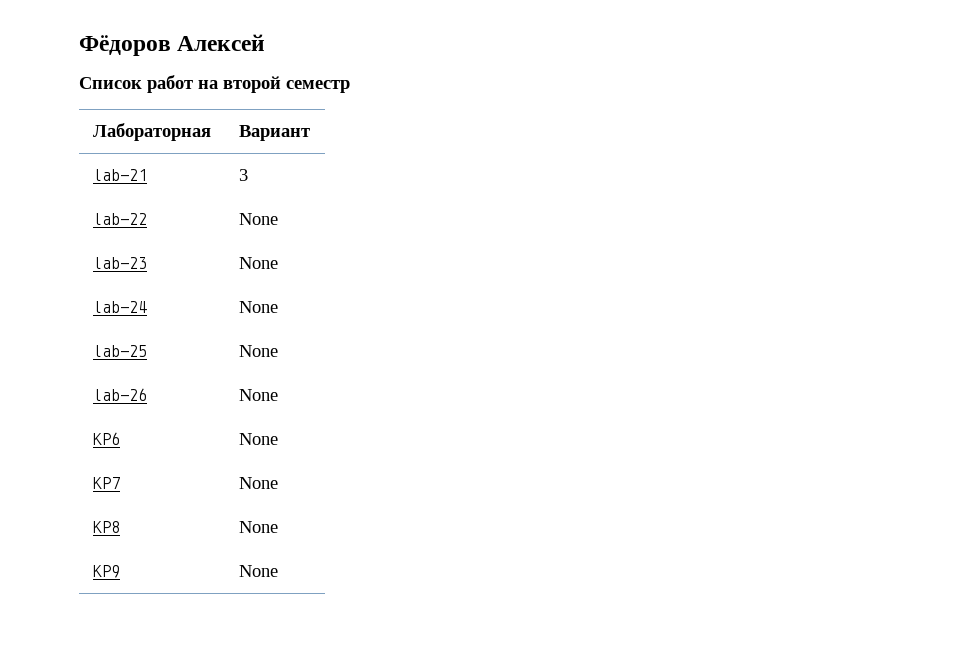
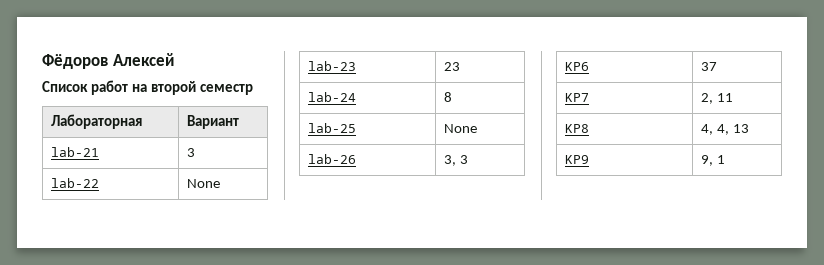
[238,257,278,269] | None -> [444,62,461,71] | 23
[238,301,278,313] | None -> [444,92,453,102] | 8
[238,389,278,401] | None -> [444,155,468,166] | 3, 3
[238,433,278,445] | None -> [701,62,718,71] | 37
[238,477,278,489] | None -> [701,93,733,104] | 2, 11
[238,521,278,533] | None -> [701,124,749,135] | 4, 4, 13
[238,565,278,577] | None -> [701,155,725,166] | 9, 1

